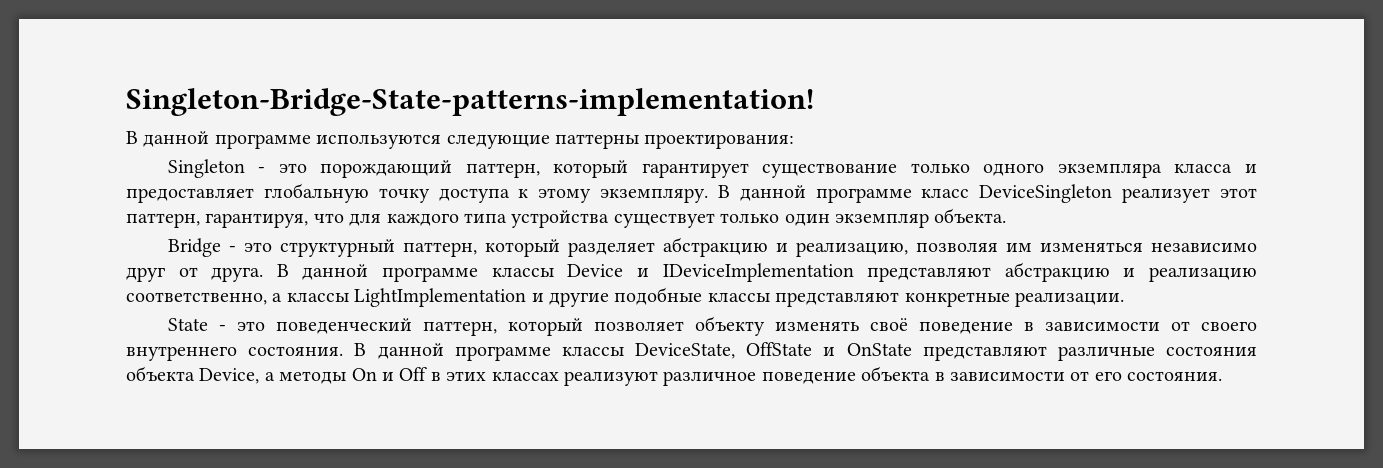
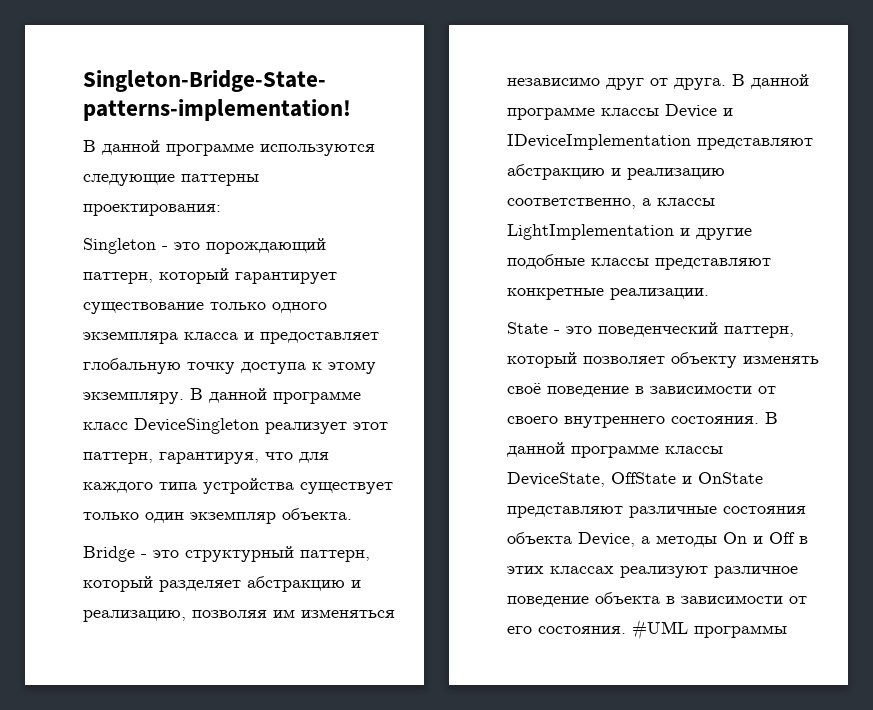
(1223, 376) none -> [632,619,787,640] #UML программы

